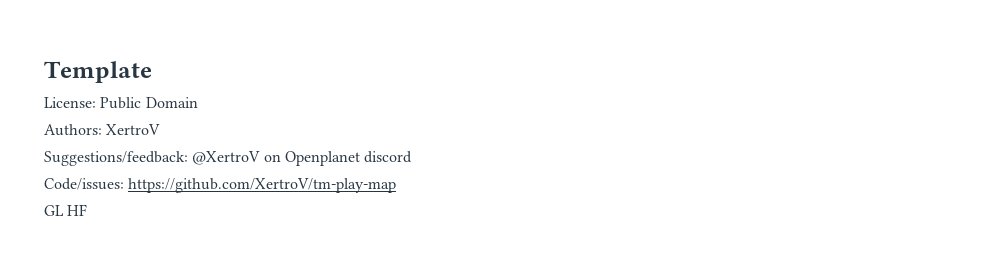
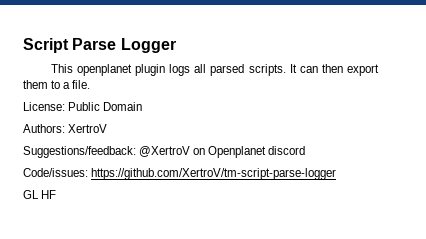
[44,61,152,83] Template -> [23,38,176,53] [50,64,379,76] [23,80,91,89] Script Parse Logger // This openplanet plugin logs all parsed scripts. It can then export them to a file.
[128,178,397,193] https://github.com/XertroV/tm-play-map -> [91,168,337,180] https://github.com/XertroV/tm-script-parse-logger

